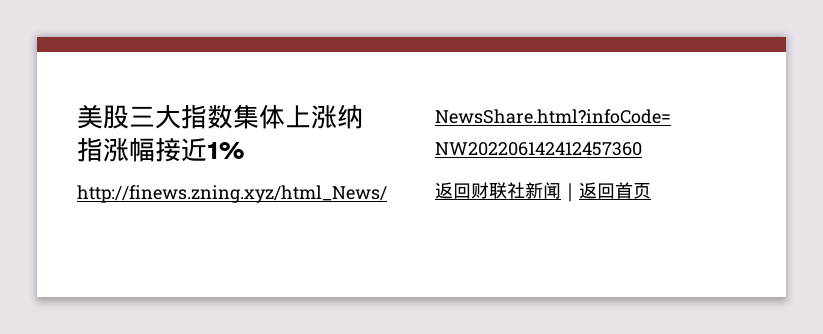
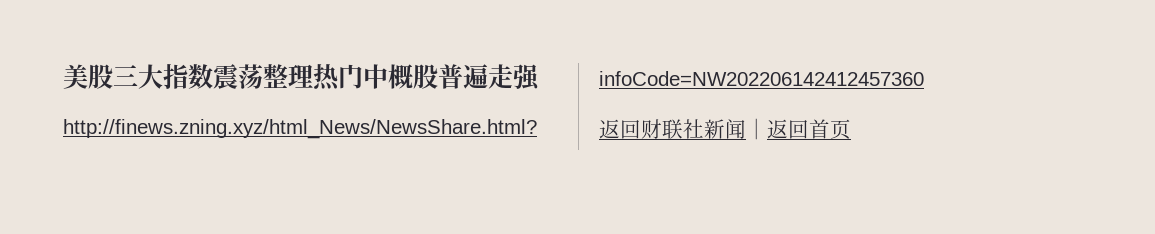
[233,104,363,129] [77,137,244,162] 集体上涨纳指涨幅接近1% -> [213,64,540,91] 震荡整理热门中概股普遍走强

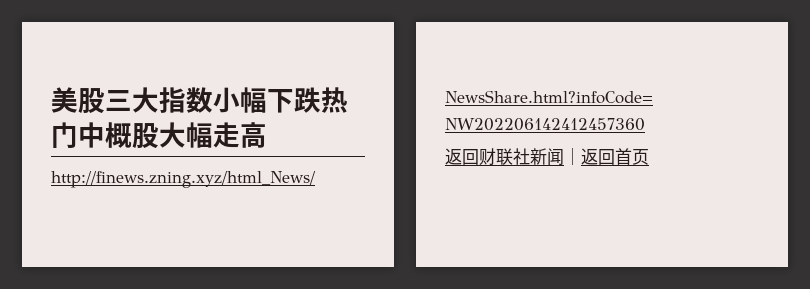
[213,64,313,89] 震荡整理 -> [213,87,321,113] 小幅下跌
[438,64,540,91] 普遍走强 -> [159,122,267,148] 大幅走高

